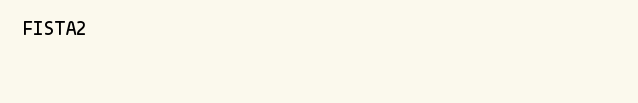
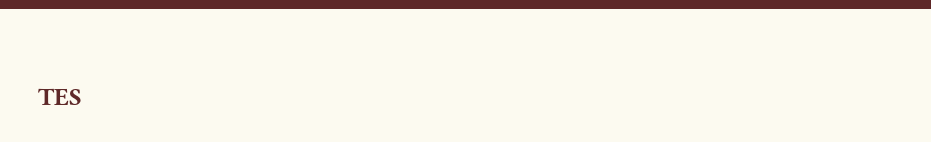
[23,21,86,35] FISTA2 -> [38,88,82,106] TES

